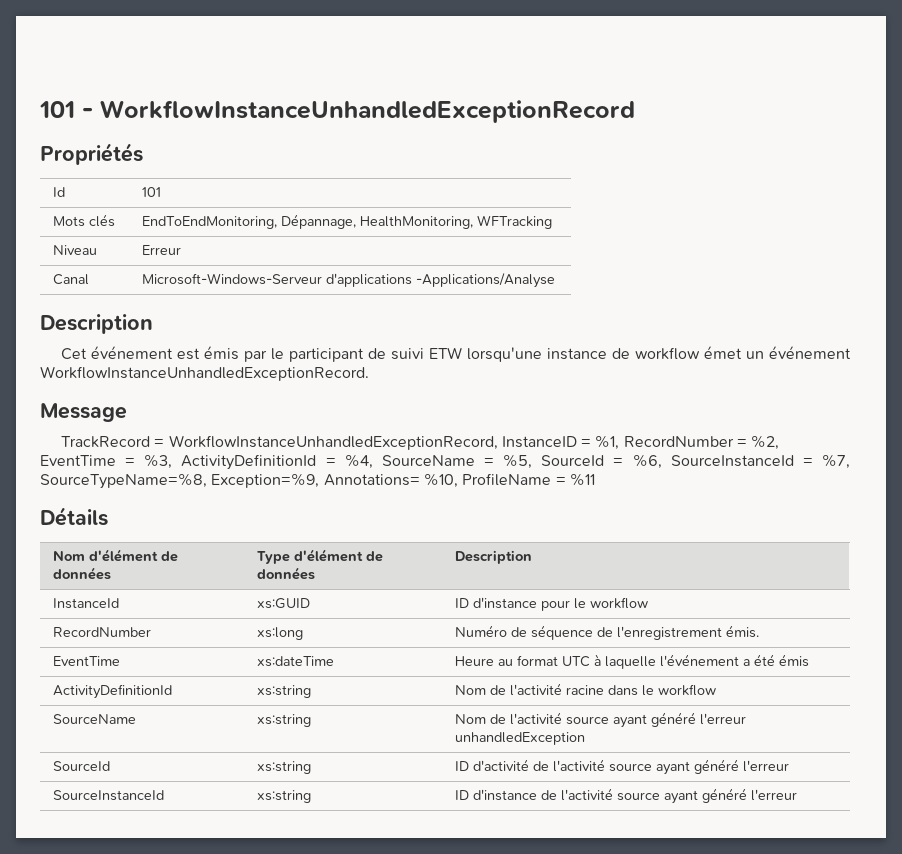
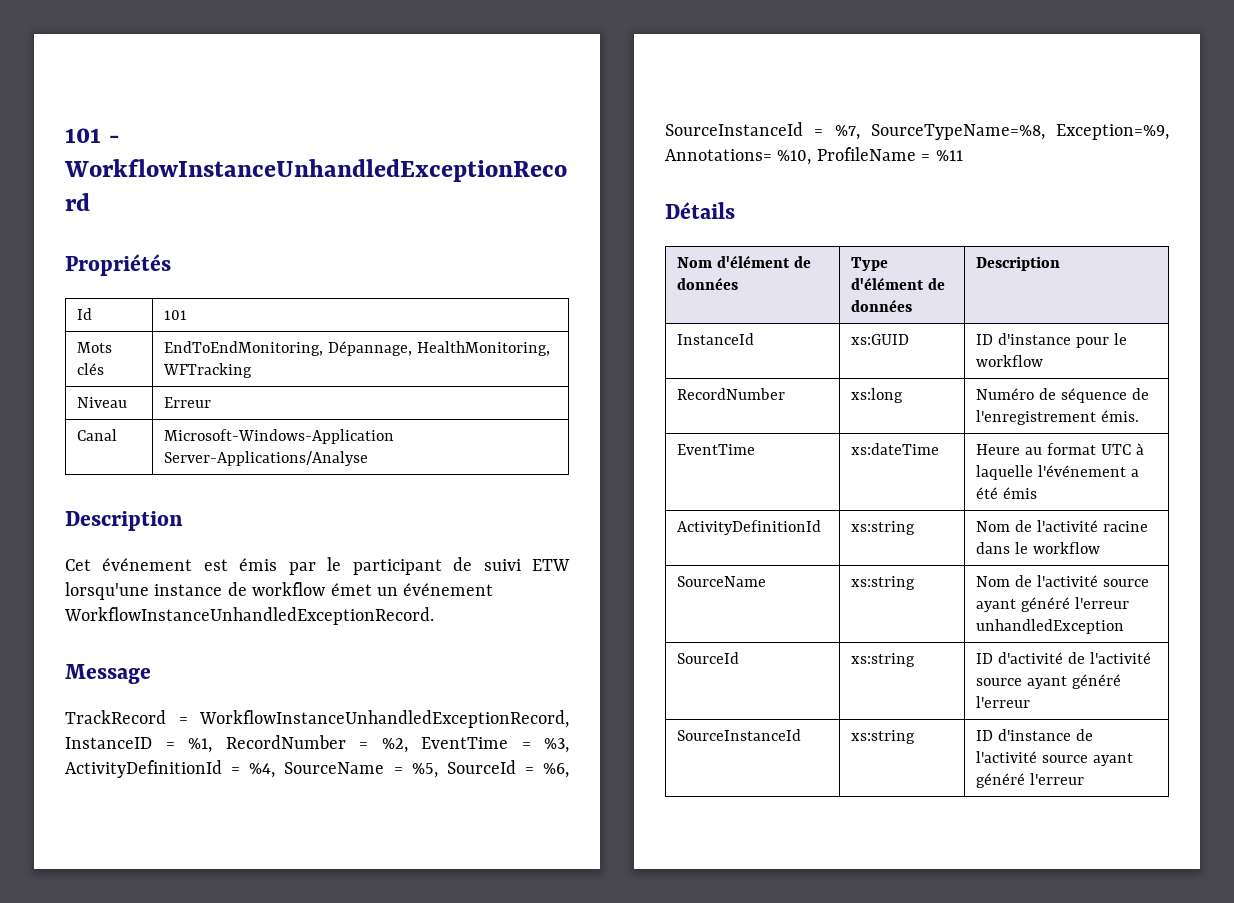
[141,273,555,288] Microsoft-Windows-Serveur d'applications -Applications/Analyse -> [164,429,395,444] [164,451,369,466] Microsoft-Windows-Application Server-Applications/Analyse

